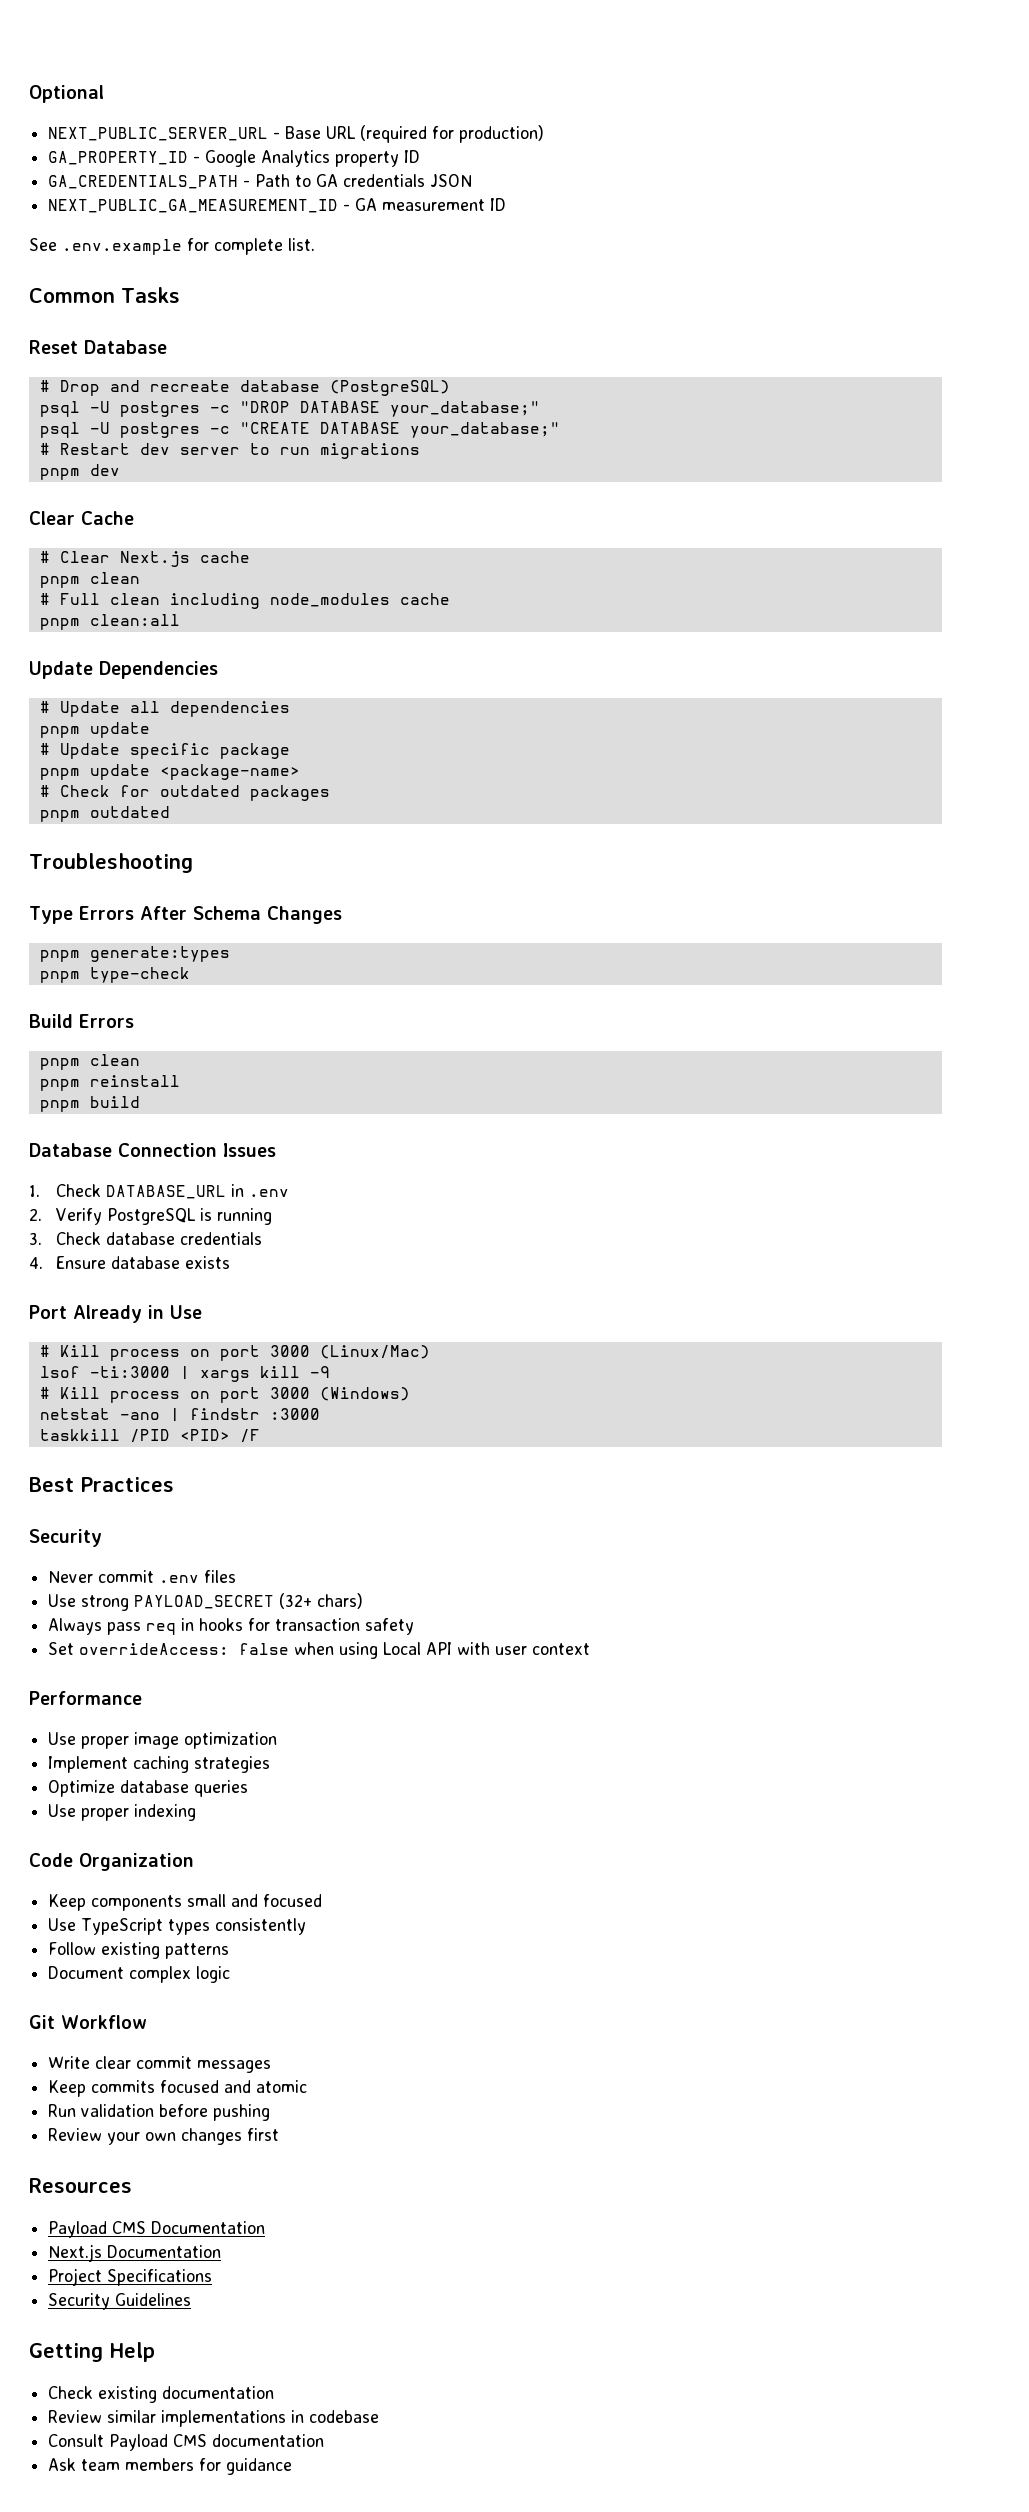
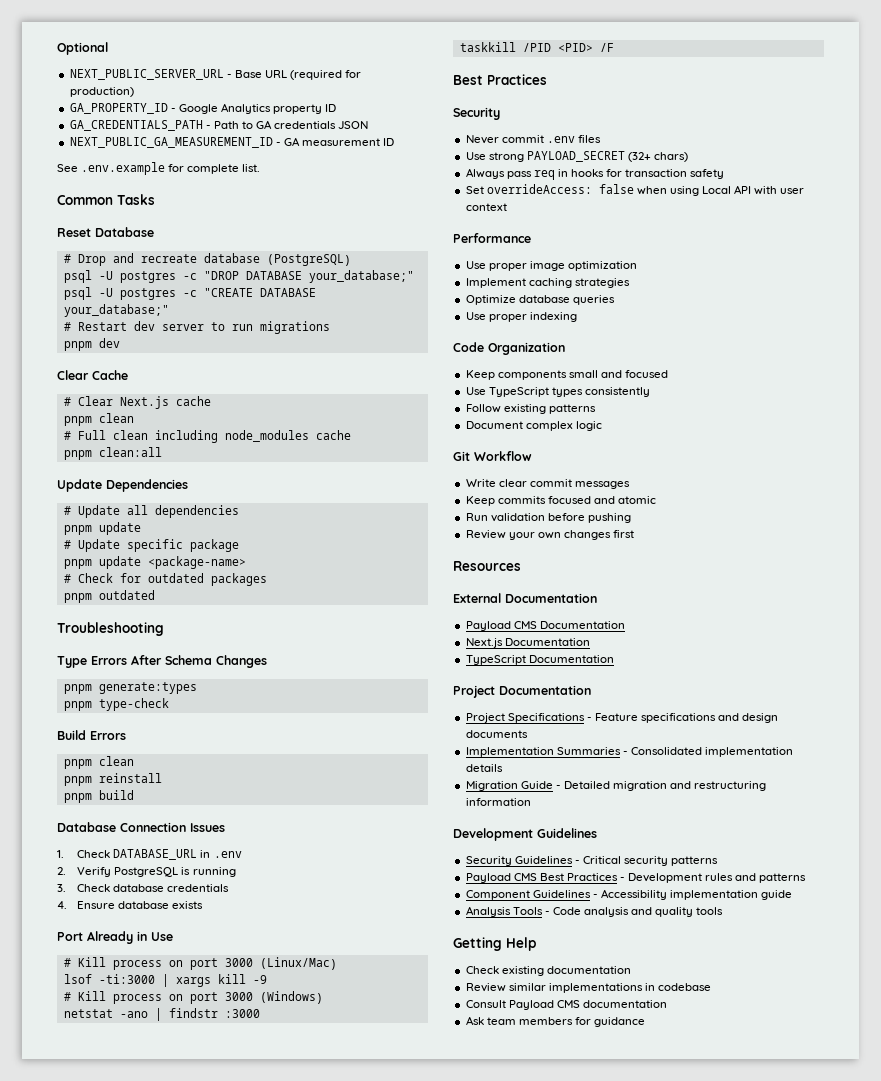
(132, 2185) none -> [453,593,597,603] // External Documentation
[48,2268,213,2286] [48,2293,192,2310] Project Specifications // Security Guidelines -> [465,655,614,665] [453,685,591,698] [465,713,779,723] [465,730,528,738] [465,747,794,757] [465,764,503,772] [465,781,767,791] [465,798,531,806] [453,828,597,841] [465,856,719,866] [465,873,807,883] [465,889,793,900] [465,906,724,917] TypeScript Documentation // Project Documentation // Project Specifications - Feature specifications and design documents // Implementation Summaries - Consolidated implementation details // Migration Guide - Detailed migration and restructuring information // Development Guidelines // Security Guidelines - Critical security patterns // Payload CMS Best Practices - Development rules and patterns // Component Guidelines - Accessibility implementation guide // Analysis Tools - Code analysis and quality tools

